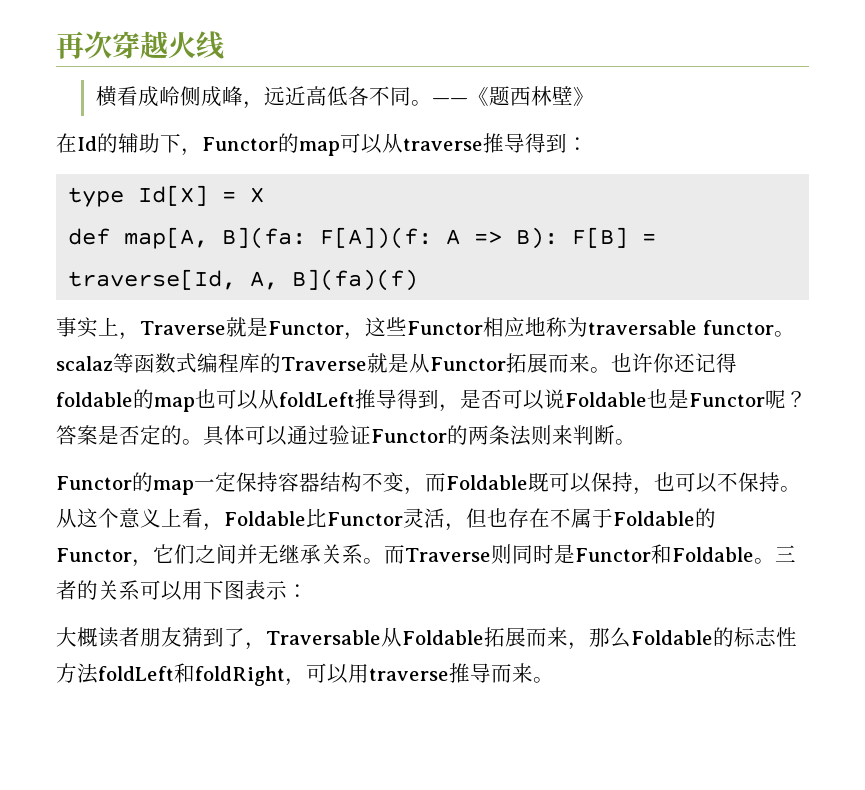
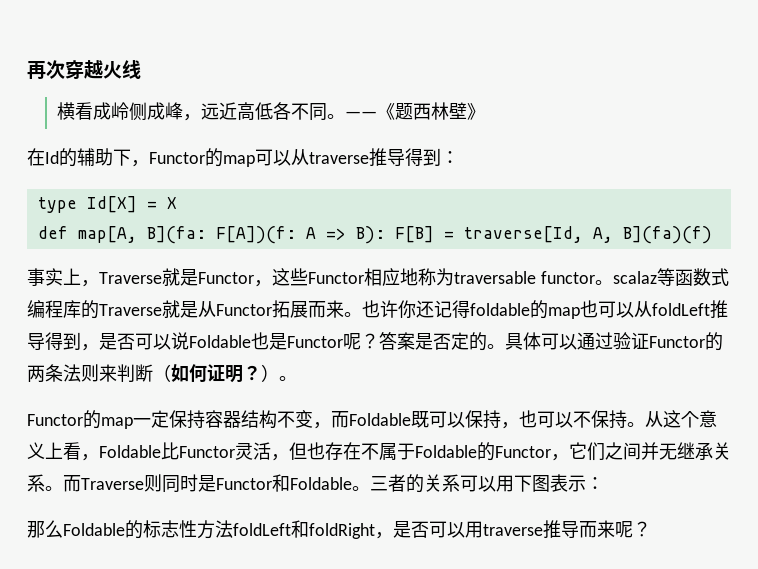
(615, 435) none -> [153,364,279,383] （如何证明？）
[56,627,589,650] 大概读者朋友猜到了，Traversable从Foldable拓展而来， -> (604, 483) none
(306, 682) none -> [393,521,429,538] 是否
[533,677,554,683] 。 -> [615,521,651,538] 呢？

